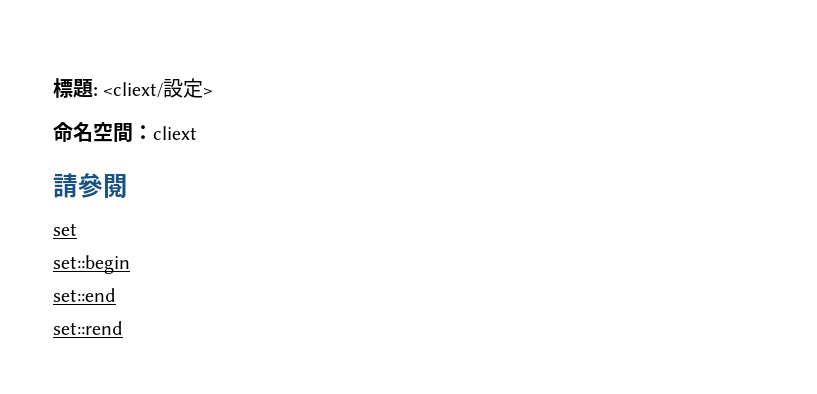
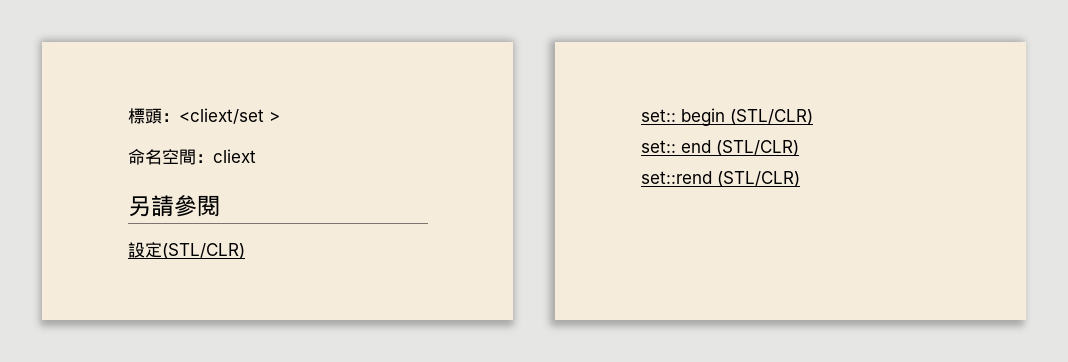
[73,78,204,98] 題: <cliext/設定 -> [145,108,264,124] 頭：<cliext/set
(197, 133) none -> [128,196,151,217] 另
[53,223,77,236] [53,255,130,274] [53,288,116,302] set // set::begin // set::end -> [128,242,245,259] [641,108,813,126] [641,140,799,156] 設定(STL/CLR) // set:: begin (STL/CLR) // set:: end (STL/CLR)
(123, 328) none -> [717,171,800,187] (STL/CLR)

